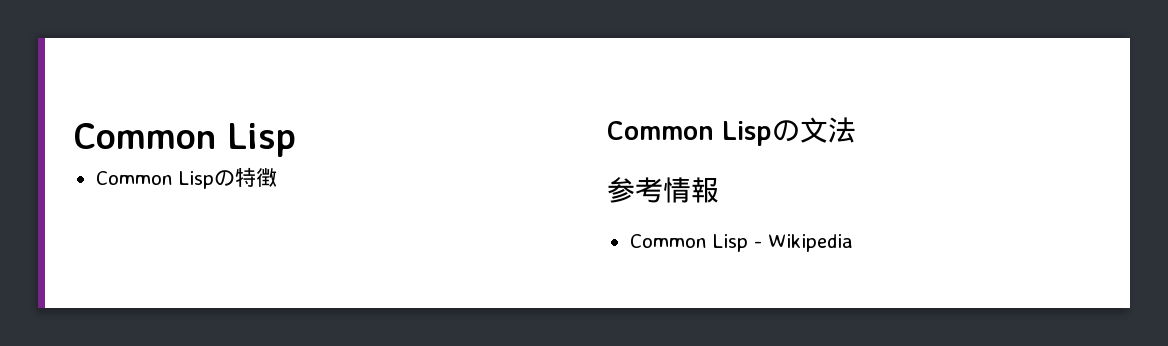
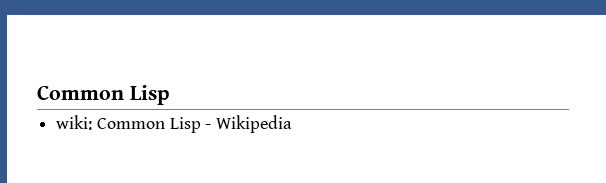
[95,167,277,189] [607,117,856,146] [607,177,719,203] Common Lispの特徴 // Common Lispの文法 // 参考情報 // -> [56,115,93,130] wiki:

